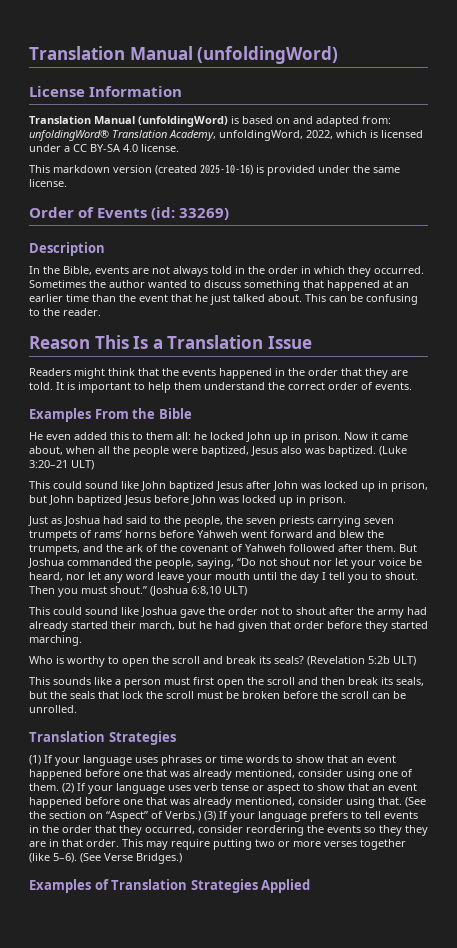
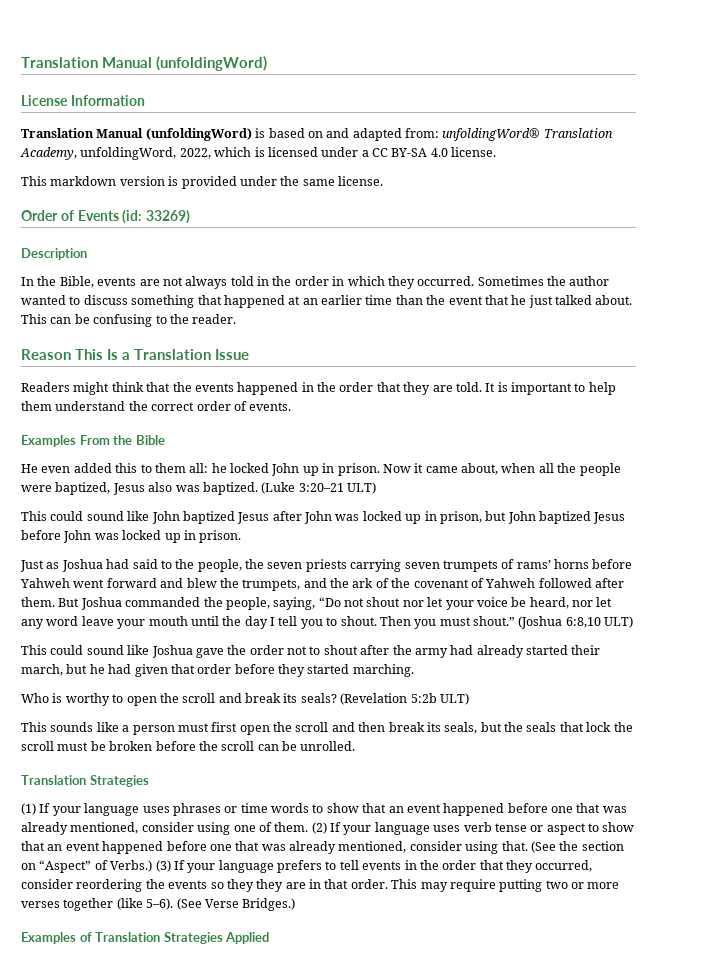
[155,164,253,175] (created 2025-10-16) -> (165, 181) none

